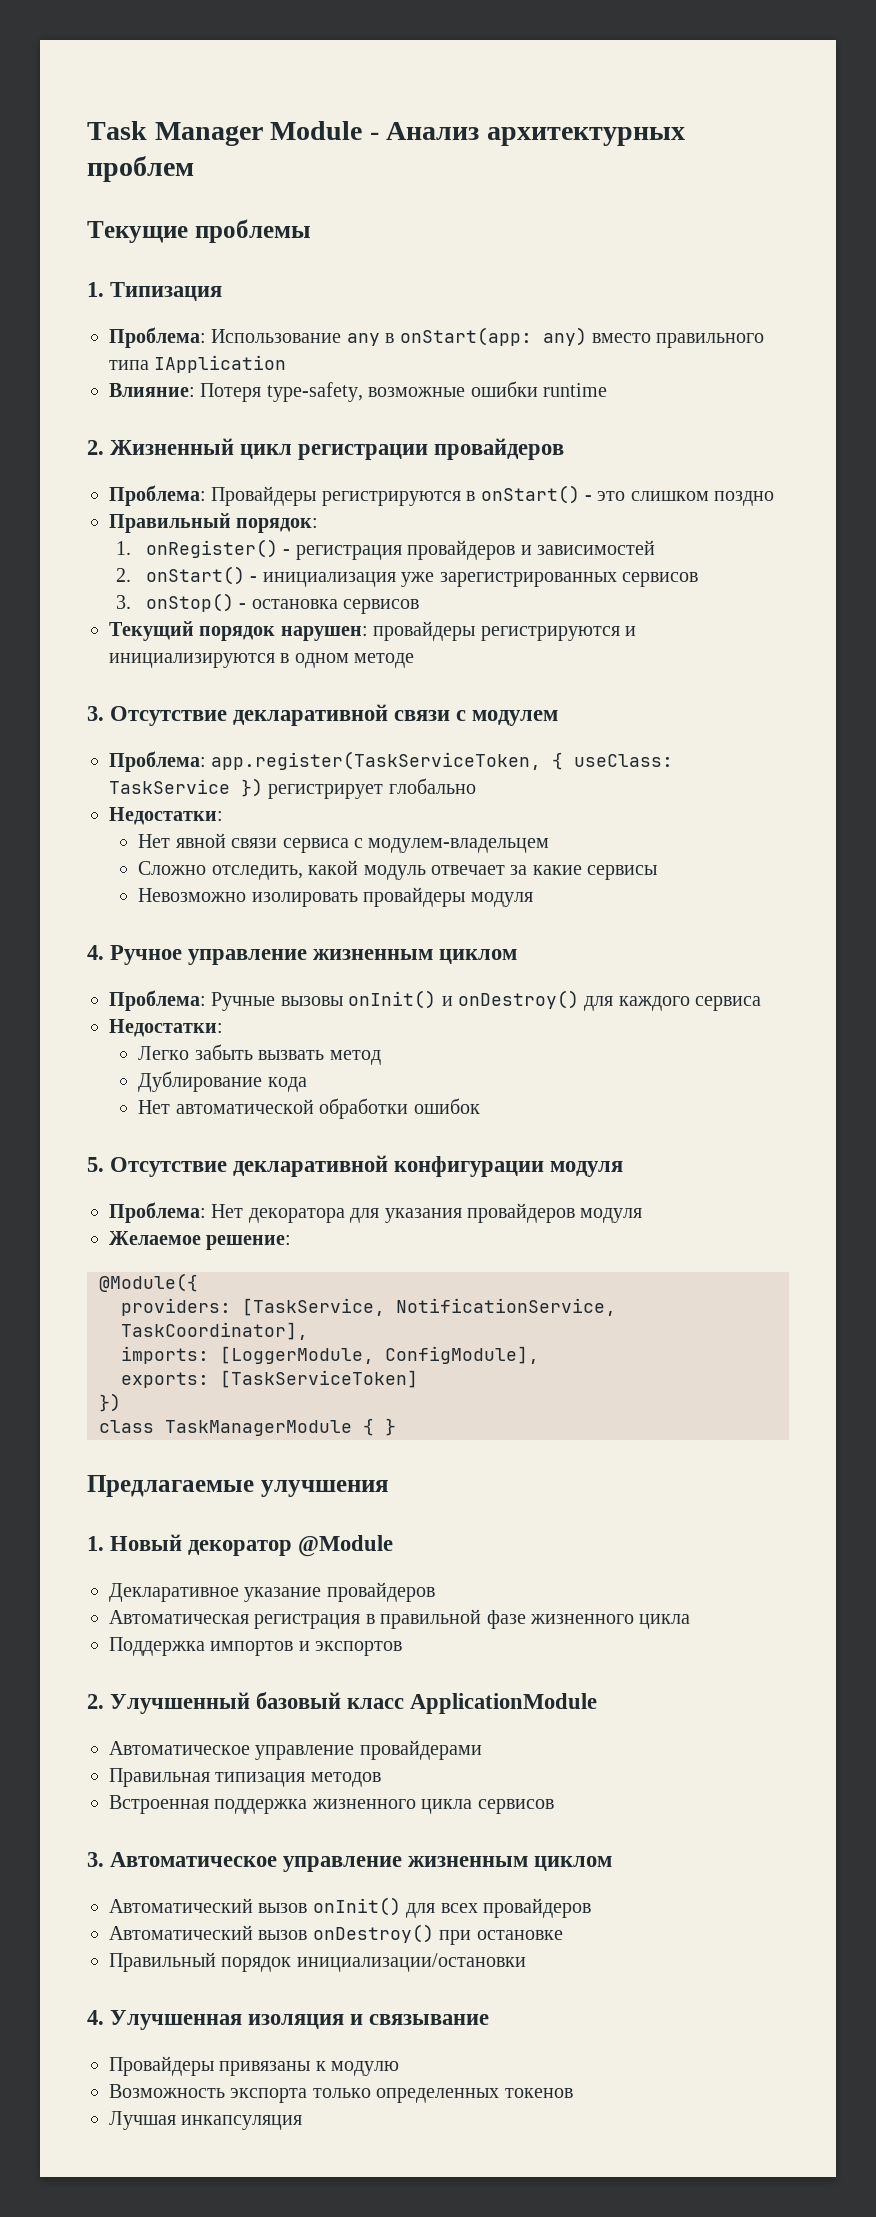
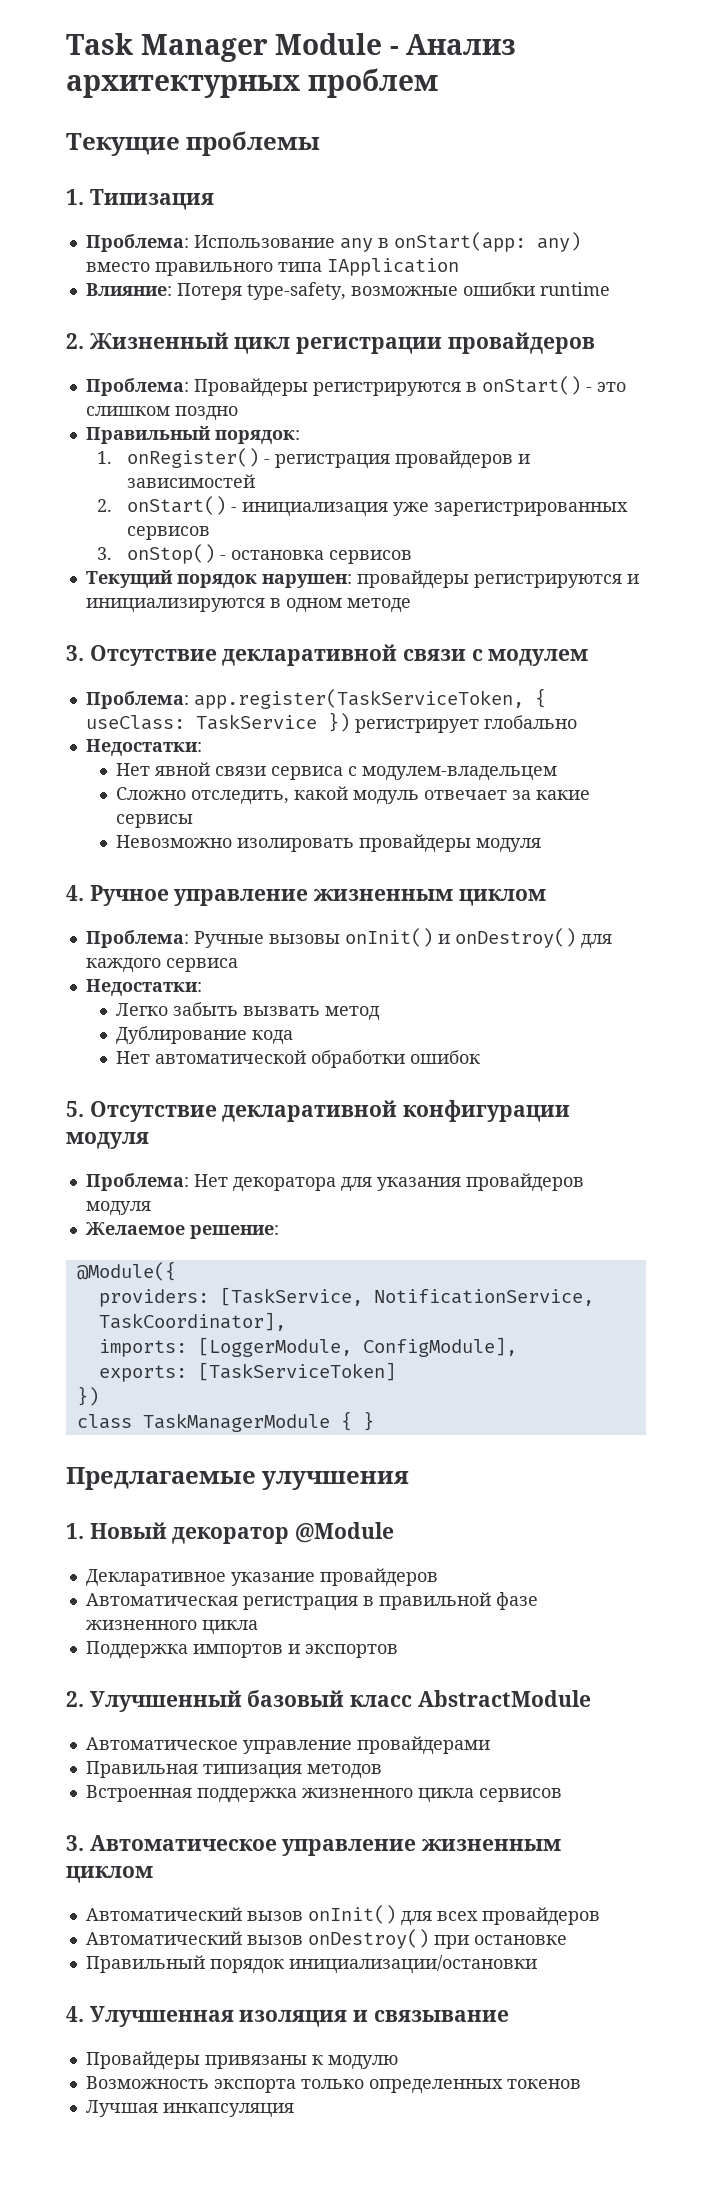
[410,1693,598,1714] ApplicationModule -> [417,1690,591,1707] AbstractModule

